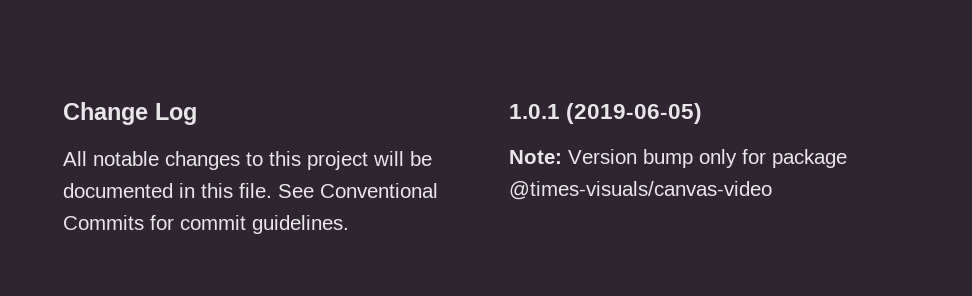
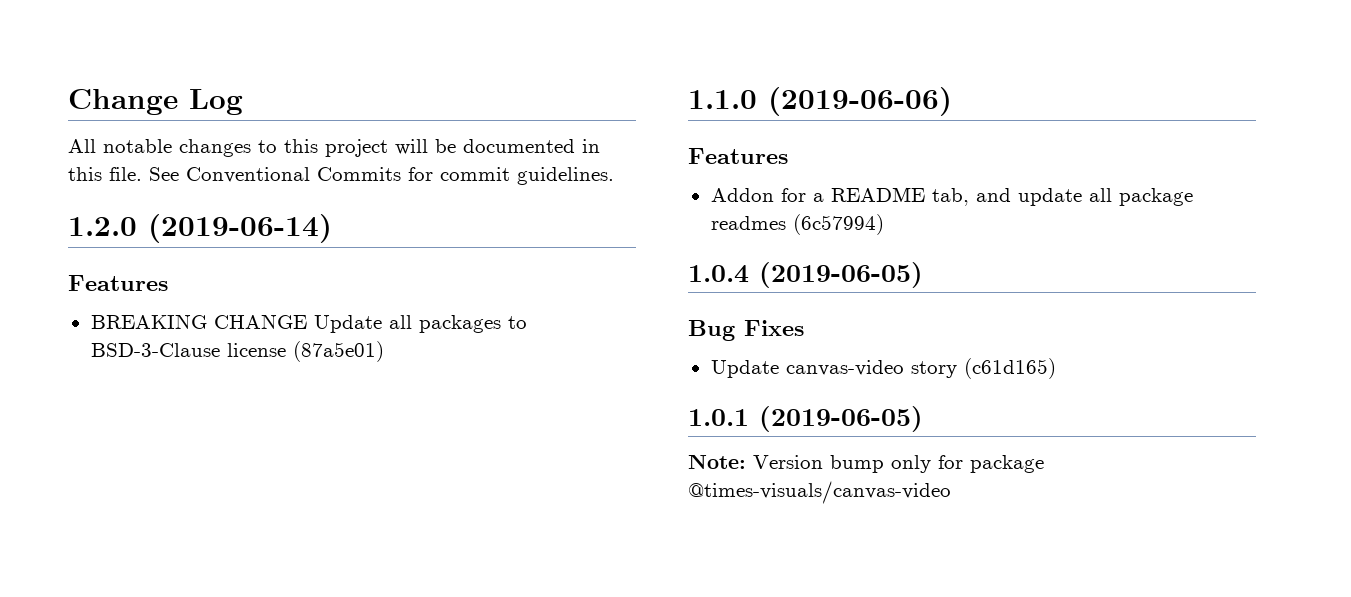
(349, 224) none -> [68,214,332,243] [68,275,168,291] [90,314,527,333] [90,341,384,362] [688,87,952,116] [688,148,788,164] [710,187,1193,206] [710,214,884,235] [688,262,923,288] [688,320,804,341] [710,358,1056,379] // 1.2.0 (2019-06-14) // Features // BREAKING CHANGE Update all packages to BSD-3-Clause license (87a5e01) // 1.1.0 (2019-06-06) // Features // Addon for a README tab, and update all package readmes (6c57994) // 1.0.4 (2019-06-05) // Bug Fixes // Update canvas-video story (c61d165)

